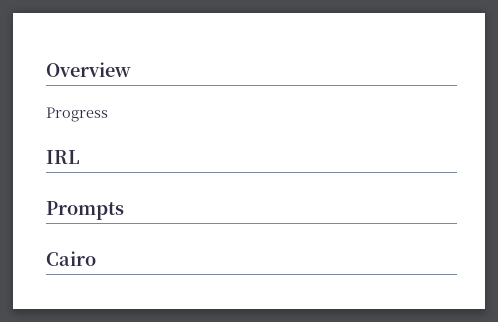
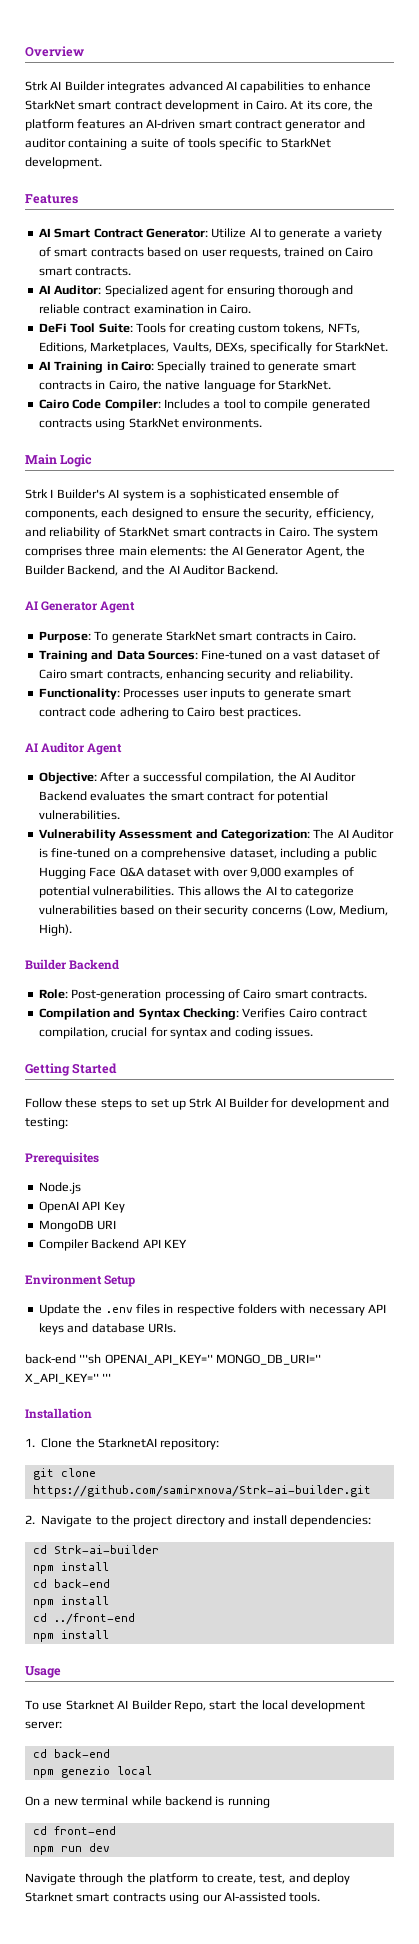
[46,107,108,122] [46,150,80,164] [46,201,124,220] [46,251,96,266] Progress // IRL // Prompts // Cairo -> [25,81,371,93] [25,100,374,112] [25,119,365,131] [25,138,331,150] [25,157,102,169] [25,194,78,204] [38,228,383,240] [38,247,374,259] [38,267,132,276] [38,285,354,297] [38,304,252,314] [38,323,360,335] [38,342,388,354] [38,361,356,373] [38,380,332,392] [38,399,370,411] [38,418,262,430] [25,454,93,467] [25,489,340,501] [25,508,374,520] [25,527,379,539] [25,546,365,558] [25,565,279,576] [25,601,136,613] [38,631,357,643] [38,650,381,662] [38,669,353,681] [38,688,351,700] [38,707,301,719] [25,742,123,755] [38,772,357,784] [38,791,328,803] [38,810,120,820] [38,829,394,841] [38,848,377,860] [38,867,354,879] [38,886,355,898] [38,905,389,917] [38,924,72,936] [25,959,120,970] [38,989,367,1001] [38,1008,367,1020] [38,1027,313,1039] [25,1063,118,1076] [25,1098,390,1110] [25,1117,68,1129] [25,1152,99,1165] [38,1182,81,1194] [38,1201,125,1213] [38,1220,117,1232] [38,1239,187,1251] [25,1274,136,1287] [38,1304,387,1316] [38,1323,176,1335] [25,1354,322,1365] [25,1373,112,1384] [25,1408,92,1419] [25,1438,220,1450] [32,1468,96,1480] [32,1485,371,1497] [25,1515,371,1527] [32,1545,159,1554] [32,1562,109,1574] [32,1579,110,1588] [32,1596,109,1608] [32,1613,135,1625] [32,1630,109,1642] [25,1666,61,1678] [25,1700,366,1712] [25,1721,62,1729] [32,1749,110,1758] [32,1766,152,1778] [25,1796,270,1808] [32,1826,116,1835] [32,1843,110,1855] [25,1873,350,1885] [25,1892,321,1904] Strk AI Builder integrates advanced AI capabilities to enhance StarkNet smart contract development in Cairo. At its core, the platform features an AI-driven smart contract generator and auditor containing a suite of tools specific to StarkNet development. // Features // AI Smart Contract Generator: Utilize AI to generate a variety of smart contracts based on user requests, trained on Cairo smart contracts. // AI Auditor: Specialized agent for ensuring thorough and reliable contract examination in Cairo. // DeFi Tool Suite: Tools for creating custom tokens, NFTs, Editions, Marketplaces, Vaults, DEXs, specifically for StarkNet. // AI Training in Cairo: Specially trained to generate smart contracts in Cairo, the native language for StarkNet. // Cairo Code Compiler: Includes a tool to compile generated contracts using StarkNet environments. // Main Logic // Strk I Builder's AI system is a sophisticated ensemble of components, each designed to ensure the security, efficiency, and reliability of StarkNet smart contracts in Cairo. The system comprises three main elements: the AI Generator Agent, the Builder Backend, and the AI Auditor Backend. // AI Generator Agent // Purpose: To generate StarkNet smart contracts in Cairo. // Training and Data Sources: Fine-tuned on a vast dataset of Cairo smart contracts, enhancing security and reliability. // Functionality: Processes user inputs to generate smart contract code adhering to Cairo best practices. // AI Auditor Agent // Objective: After a successful compilation, the AI Auditor Backend evaluates the smart contract for potential vulnerabilities. // Vulnerability Assessment and Categorization: The AI Auditor is fine-tuned on a comprehensive dataset, including a public Hugging Face Q&A dataset with over 9,000 examples of potential vulnerabilities. This allows the AI to categorize vulnerabilities based on their security concerns (Low, Medium, High). // Builder Backend // Role: Post-generation processing of Cairo smart contracts. // Compilation and Syntax Checking: Verifies Cairo contract compilation, crucial for syntax and coding issues. // Getting Started // Follow these steps to set up Strk AI Builder for development and testing: // Prerequisites // Node.js // OpenAI API Key // MongoDB URI // Compiler Backend API KEY // Environment Setup // Update the .env files in respective folders with necessary API keys and database URIs. // back-end '''sh OPENAI_API_KEY='' MONGO_DB_URI='' X_API_KEY='' ''' // Installation // 1. Clone the StarknetAI repository: // git clone https://github.com/samirxnova/Strk-ai-builder.git // 2. Navigate to the project directory and install dependencies: // cd Strk-ai-builder // npm install // cd back-end // npm install // cd ../front-end // npm install // Usage // To use Starknet AI Builder Repo, start the local development server: // cd back-end // npm genezio local // On a new terminal while backend is running // cd front-end // npm run dev // Navigate through the platform to create, test, and deploy Starknet smart contracts using our AI-assisted tools.

